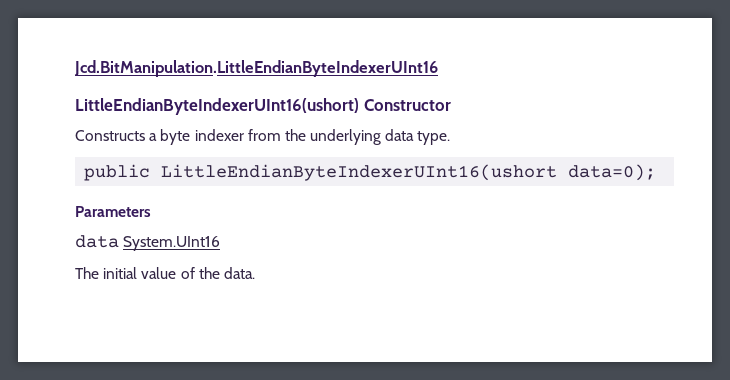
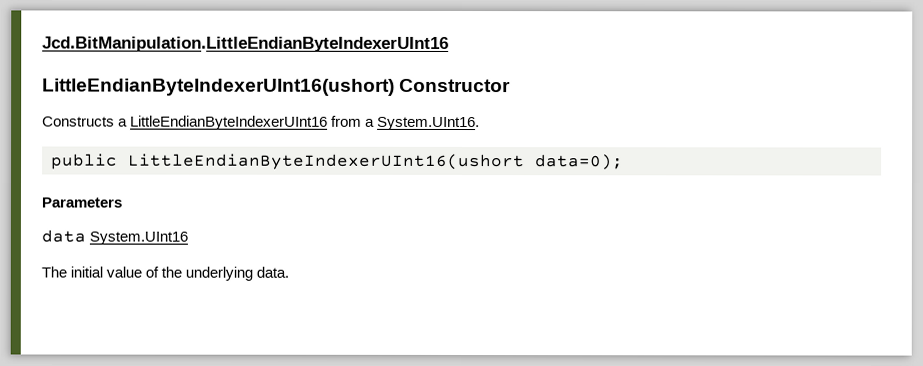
[160,129,451,145] byte indexer from the underlying data type. -> [130,115,481,131] LittleEndianByteIndexerUInt16 from a System.UInt16.
(220, 273) none -> [185,266,254,281] underlying

